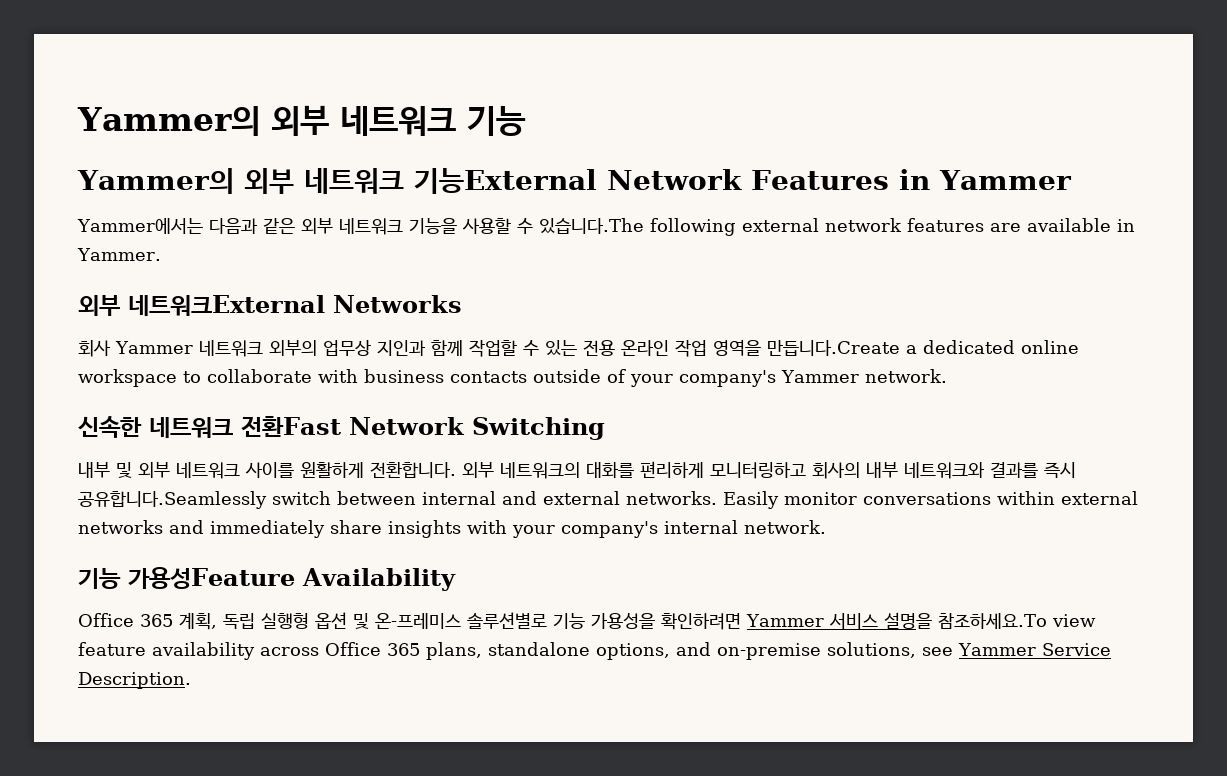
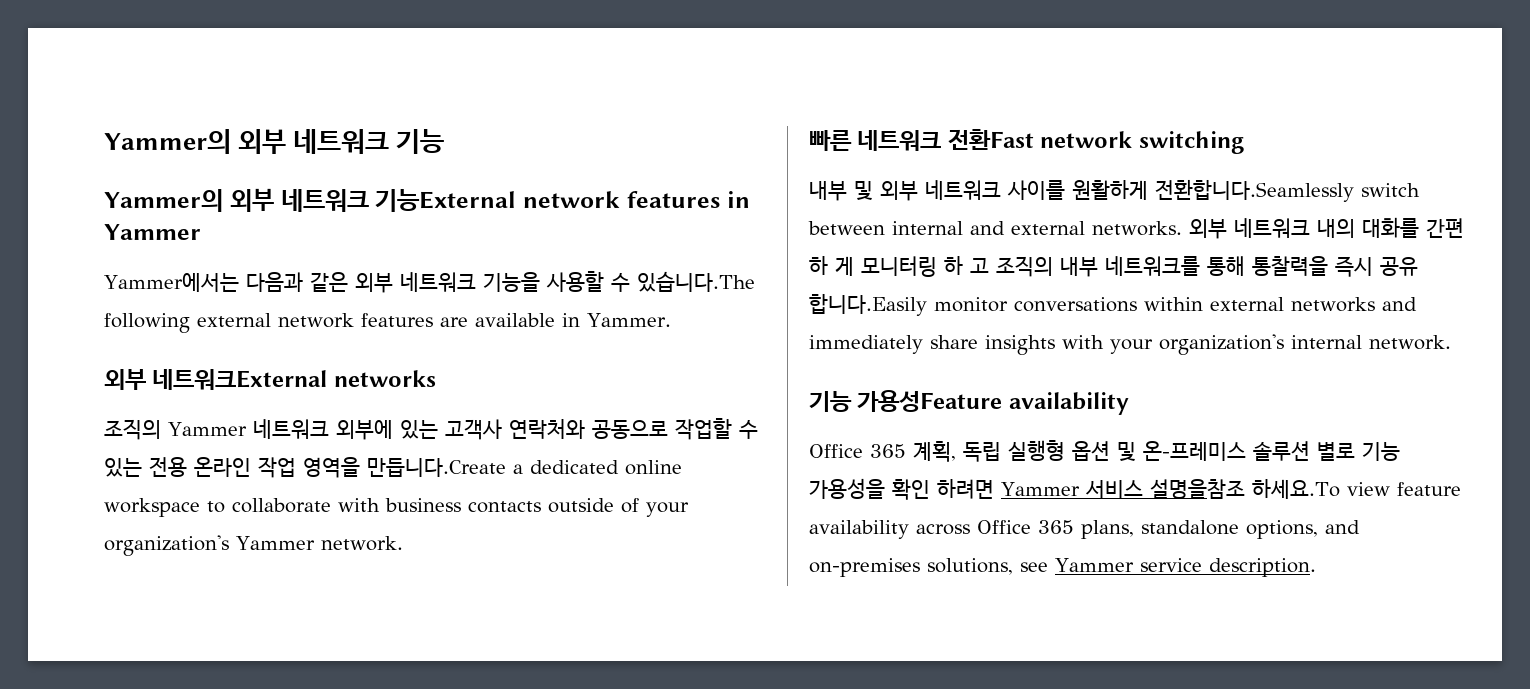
[606,169,889,190] Network Features -> [523,191,720,208] network features
[333,295,462,313] [78,340,463,357] Networks // 회사 Yammer 네트워크 외부의 업무상 지인과 함께 -> [333,370,436,387] [104,419,668,440] networks // 조직의 Yammer 네트워크 외부에 있는 고객사 연락처와 공동으로
[679,370,776,387] company's -> [104,535,229,556] organization's
[78,416,142,438] 신속한 -> [809,130,852,151] 빠른
[348,417,605,440] Network Switching -> [1040,131,1244,154] network switching
[370,461,1076,479] [78,491,267,509] 전환합니다. 외부 네트워크의 대화를 편리하게 모니터링하고 회사의 내부 네트워크와 결과를 즉시 공유합니다.Seamlessly -> [1155,179,1354,202] 전환합니다.Seamlessly
[723,491,779,509] Easily -> [1189,217,1464,239] [809,256,1418,277] [809,293,927,316] 외부 네트워크 내의 대화를 간편 하 게 모니터링 하 고 조직의 내부 네트워크를 통해 통찰력을 즉시 공유 합니다.Easily
[561,521,658,538] company's -> [1159,334,1284,355] organization's
[301,568,456,591] Availability -> [1008,392,1129,415] availability
[467,612,1047,630] 솔루션별로 기능 가용성을 확인하려면 Yammer 서비스 설명을 참조하세요.To -> [1253,441,1400,461] [809,478,1340,500] 솔루션 별로 기능 가용성을 확인 하려면 Yammer 서비스 설명을참조 하세요.To
[717,643,821,660] on-premise -> [809,558,920,577] on-premises
[1041,643,1111,656] [78,672,191,689] Service Description. -> [1139,558,1316,577] service description.

